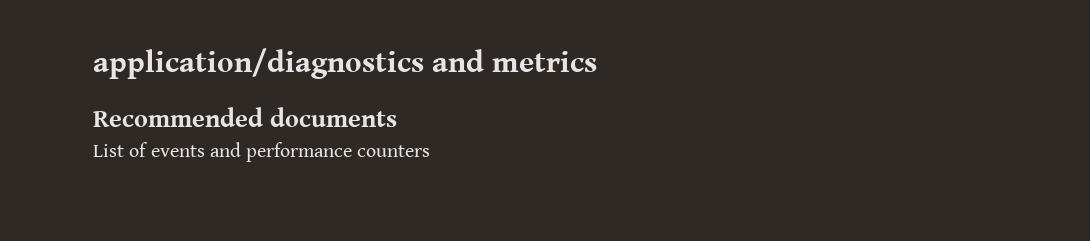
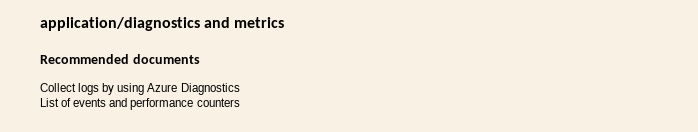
(398, 117) none -> [40,83,240,95] // Collect logs by using Azure Diagnostics

